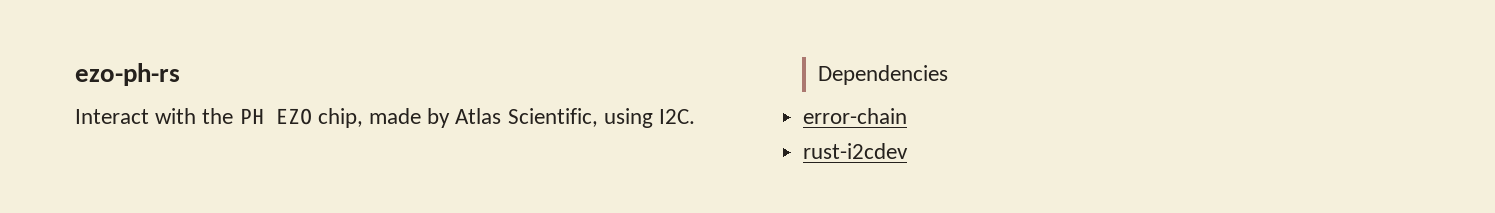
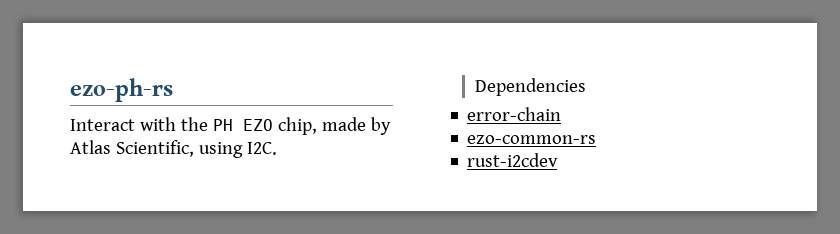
(908, 116) none -> [467,135,597,144] // ezo-common-rs

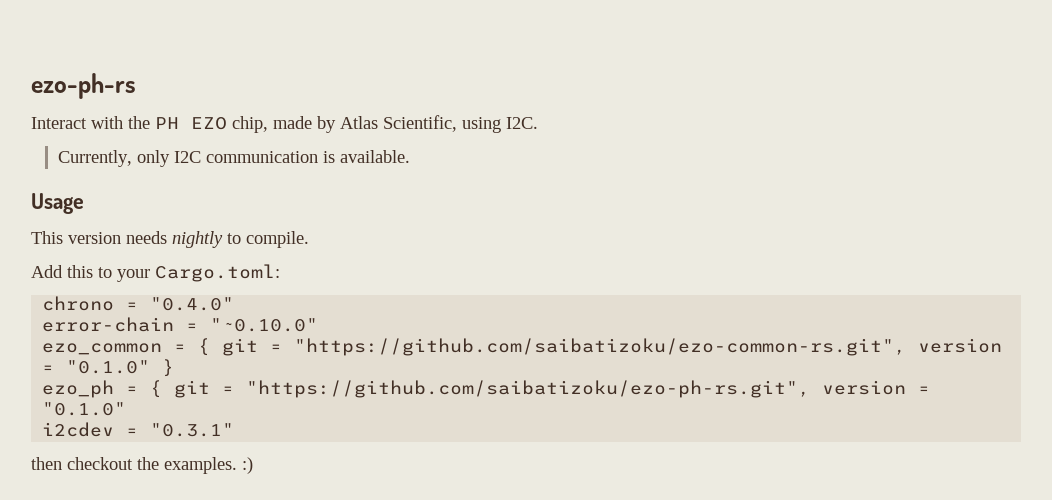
[475,78,587,96] [467,107,562,121] [467,135,597,144] [467,153,559,167] Dependencies // error-chain // ezo-common-rs // rust-i2cdev -> [58,150,411,167] [31,193,84,214] [31,231,309,248] [31,264,280,282] [42,296,235,311] [42,317,319,332] [42,338,1003,356] [42,359,175,377] [42,380,931,398] [42,402,127,416] [42,422,235,437] [31,457,253,474] Currently, only I2C communication is available. // Usage // This version needs nightly to compile. // Add this to your Cargo.toml: // chrono = "0.4.0" // error-chain = "~0.10.0" // ezo_common = { git = "https://github.com/saibatizoku/ezo-common-rs.git", version = "0.1.0" } // ezo_ph = { git = "https://github.com/saibatizoku/ezo-ph-rs.git", version = "0.1.0" // i2cdev = "0.3.1" // then checkout the examples. :)

